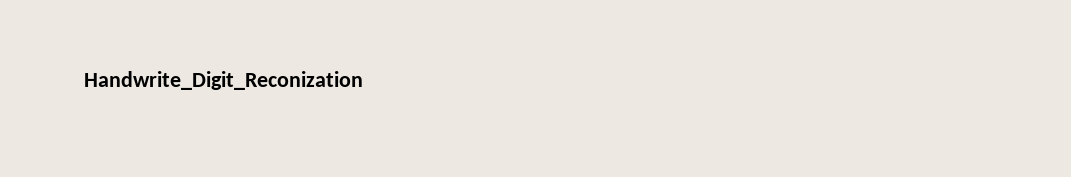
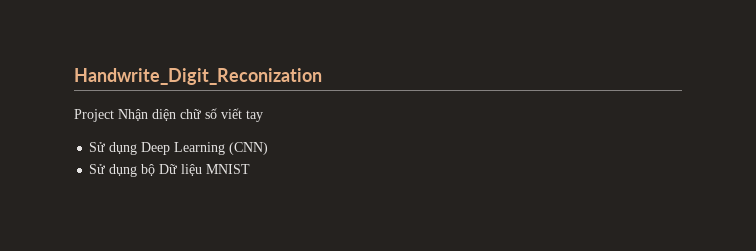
(363, 80) none -> [74,108,263,122] [89,142,269,155] [89,164,251,177] // Project Nhận diện chữ số viết tay // Sử dụng Deep Learning (CNN) // Sử dụng bộ Dữ liệu MNIST

